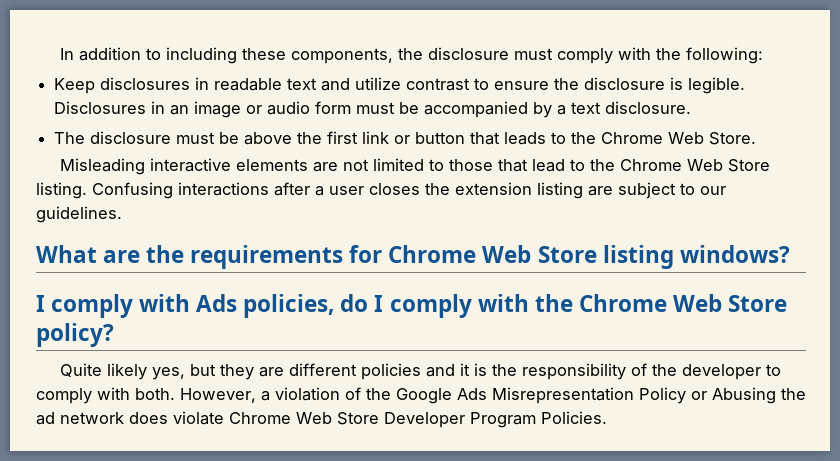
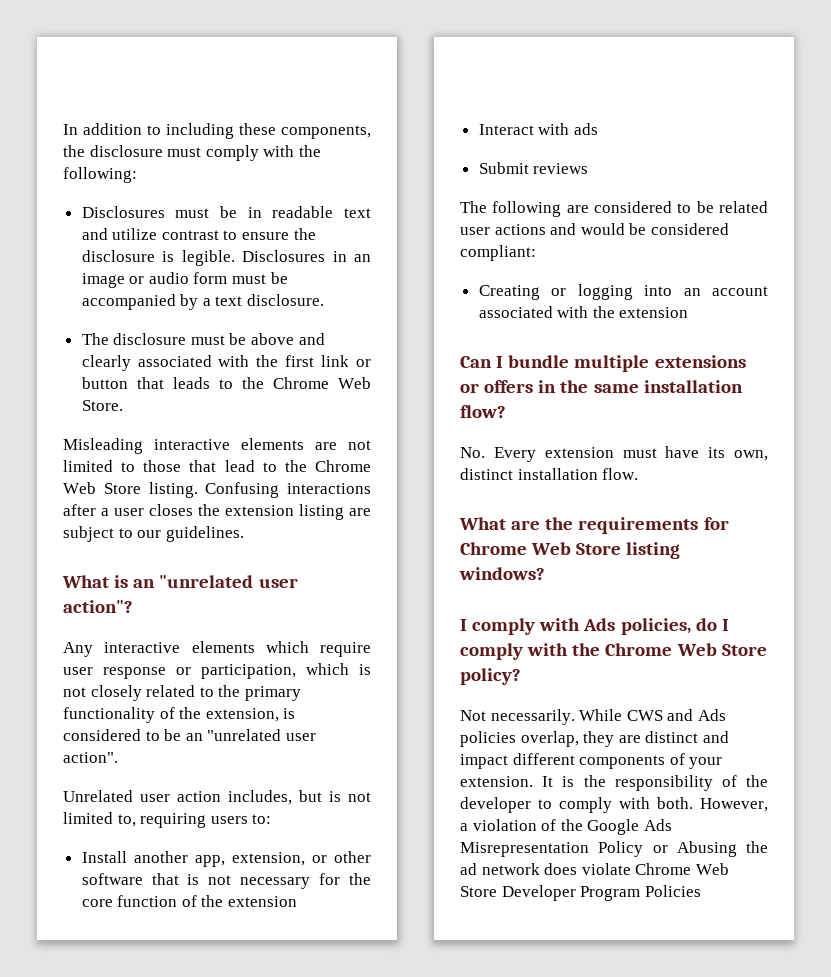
[54,77,191,94] Keep disclosures -> [81,206,238,218] Disclosures must be
(293, 138) none -> [298,333,325,345] [81,355,250,371] and clearly associated with
(122, 214) none -> [62,575,298,588] [63,600,133,613] [63,641,371,657] [63,663,371,679] [63,685,301,701] [63,707,296,723] [63,729,316,741] [63,752,118,763] [63,790,371,805] [63,812,272,828] [81,851,372,867] [81,873,371,889] [81,895,298,907] [478,123,598,135] [478,162,589,174] [460,201,768,217] [460,223,729,235] [460,245,536,261] [478,284,768,300] [478,306,689,318] [460,355,746,372] [460,380,743,393] [460,405,506,418] [460,446,768,462] [460,468,639,480] // What is an "unrelated user action"? // Any interactive elements which require user response or participation, which is not closely related to the primary functionality of the extension, is considered to be an "unrelated user action". // Unrelated user action includes, but is not limited to, requiring users to: // Install another app, extension, or other software that is not necessary for the core function of the extension // Interact with ads // Submit reviews // The following are considered to be related user actions and would be considered compliant: // Creating or logging into an account associated with the extension // Can I bundle multiple extensions or offers in the same installation flow? // No. Every extension must have its own, distinct installation flow.
[60,363,471,380] Quite likely yes, but they are different policies and it -> [460,709,726,725] [460,731,729,747] [460,753,723,769] [460,776,554,787] Not necessarily. While CWS and Ads policies overlap, they are distinct and impact different components of your extension. It
[541,411,607,424] Policies. -> [644,885,701,897] Policies

